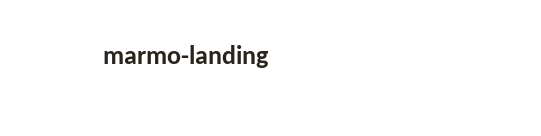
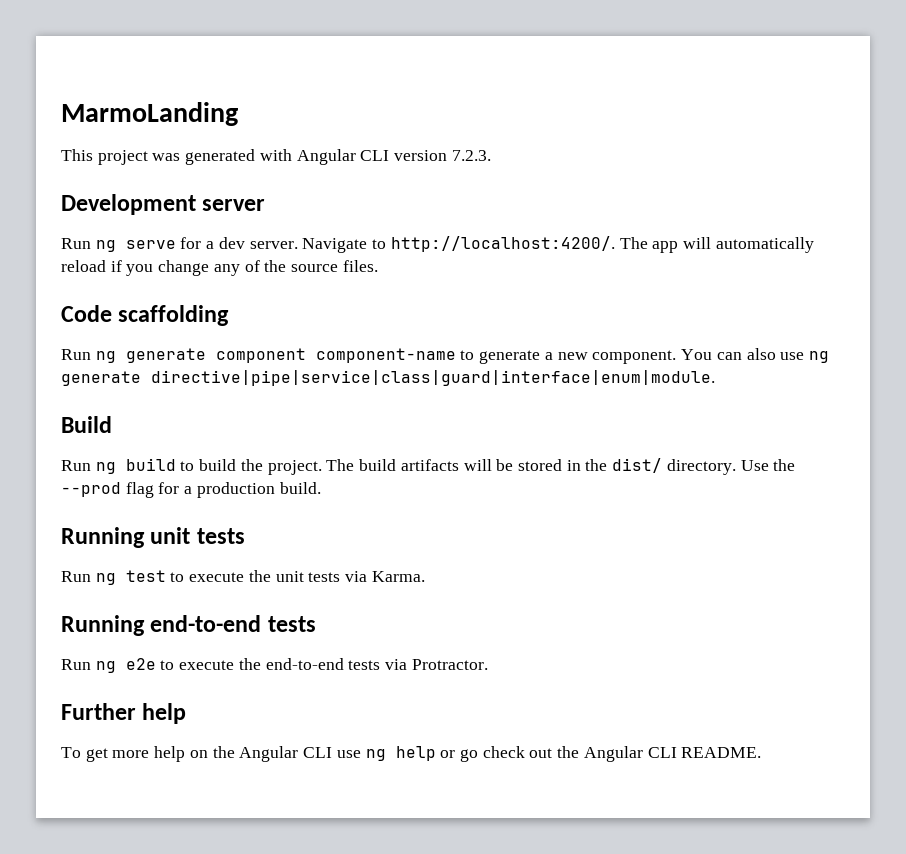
[103,45,269,68] marmo-landing -> [61,102,238,126] [61,149,491,165] [61,194,266,215] [61,236,814,253] [61,260,378,276] [61,305,230,326] [61,348,829,364] [61,370,715,386] [61,416,112,433] [61,458,796,475] [61,482,321,498] [61,527,245,548] [61,570,425,585] [61,615,316,636] [61,658,488,673] [61,703,187,724] [61,746,762,762] MarmoLanding // This project was generated with Angular CLI version 7.2.3. // Development server // Run ng serve for a dev server. Navigate to http://localhost:4200/. The app will automatically reload if you change any of the source files. // Code scaffolding // Run ng generate component component-name to generate a new component. You can also use ng generate directive|pipe|service|class|guard|interface|enum|module. // Build // Run ng build to build the project. The build artifacts will be stored in the dist/ directory. Use the --prod flag for a production build. // Running unit tests // Run ng test to execute the unit tests via Karma. // Running end-to-end tests // Run ng e2e to execute the end-to-end tests via Protractor. // Further help // To get more help on the Angular CLI use ng help or go check out the Angular CLI README.

